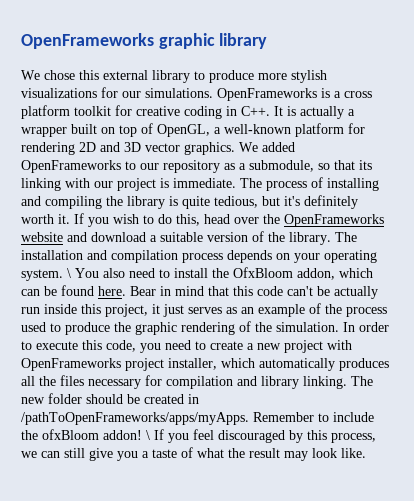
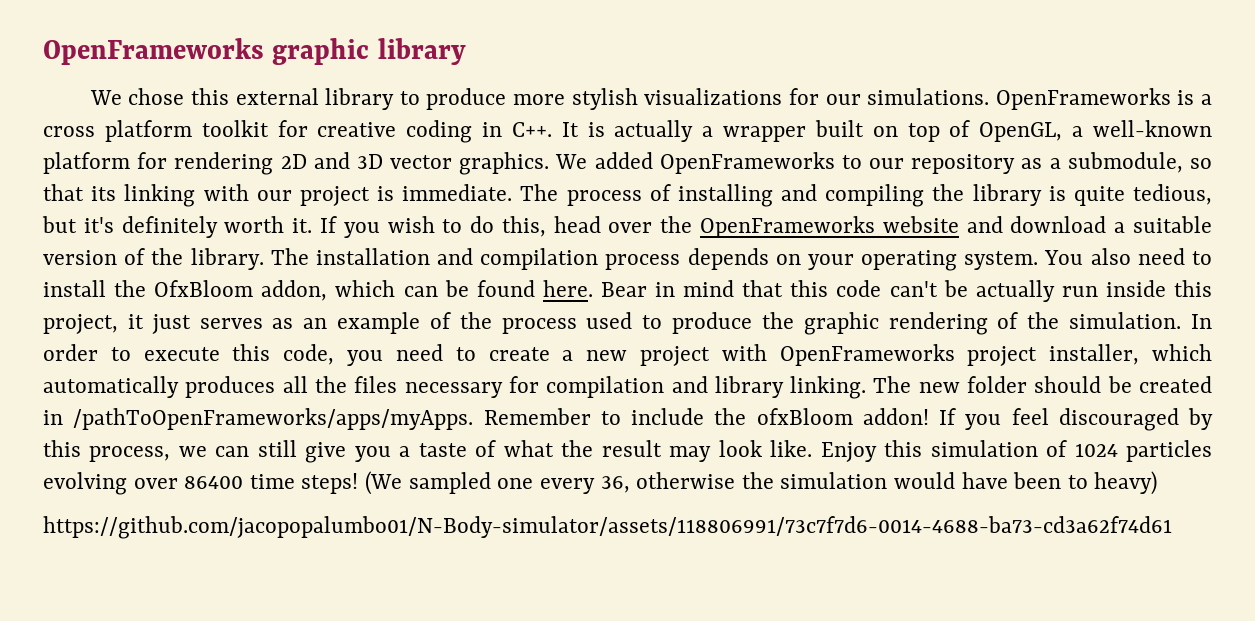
[67,268,71,278] \ -> (1039, 260) none
[146,430,150,440] \ -> (929, 416) none
(366, 453) none -> [820,440,1212,462] [43,471,1158,495] [43,516,1172,539] Enjoy this simulation of 1024 particles evolving over 86400 time steps! (We sampled one every 36, otherwise the simulation would have been to heavy) // https://github.com/jacopopalumbo01/N-Body-simulator/assets/118806991/73c7f7d6-0014-4688-ba73-cd3a62f74d61

